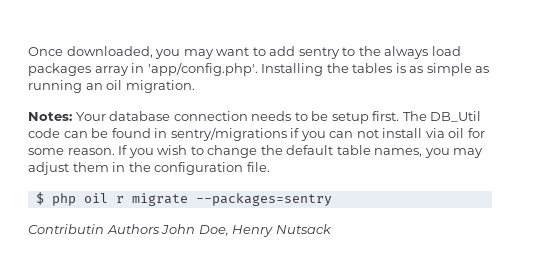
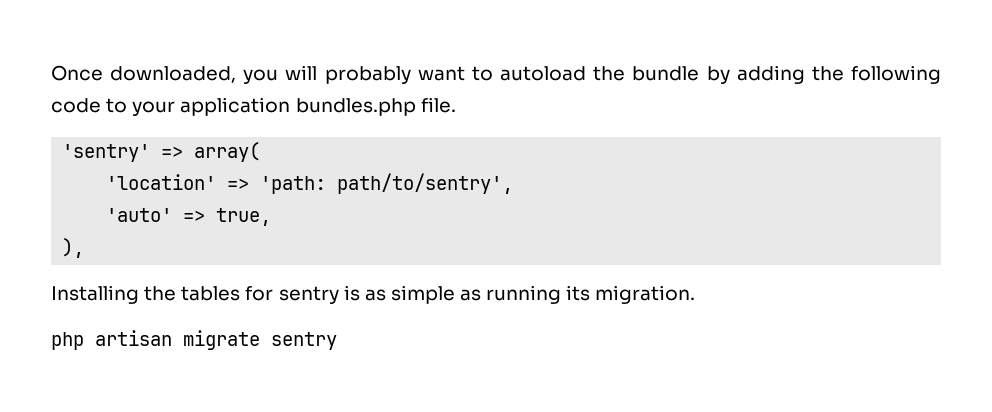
[183,46,461,59] [28,62,258,76] may want to add sentry to the always load packages array in 'app/config.php'. -> [285,65,942,84] [51,97,456,116] [62,142,261,162] [106,173,514,194] [106,208,272,226] [62,238,85,258] will probably want to autoload the bundle by adding the following code to your application bundles.php file. // 'sentry' => array( // 'location' => 'path: path/to/sentry', // 'auto' => true, // ), //
(393, 68) none -> [245,286,339,304] for sentry
[85,80,123,90] an oil -> [566,285,591,301] its
[28,111,482,124] [28,127,485,141] [28,145,484,158] [28,162,270,175] [35,192,332,206] [28,224,332,237] Notes: Your database connection needs to be setup first. The DB_Util code can be found in sentry/migrations if you can not install via oil for some reason. If you wish to change the default table names, you may adjust them in the configuration file. // $ php oil r migrate --packages=sentry // Contributin Authors John Doe, Henry Nutsack -> [51,330,337,350] php artisan migrate sentry

